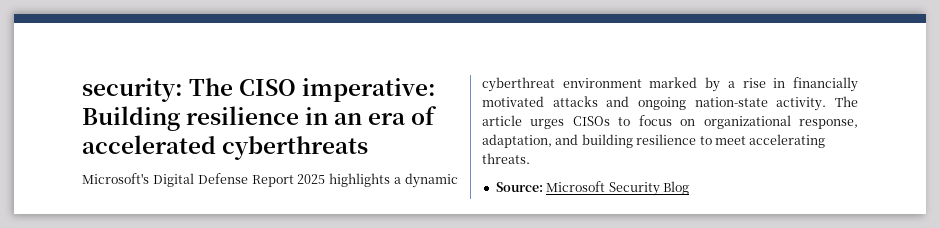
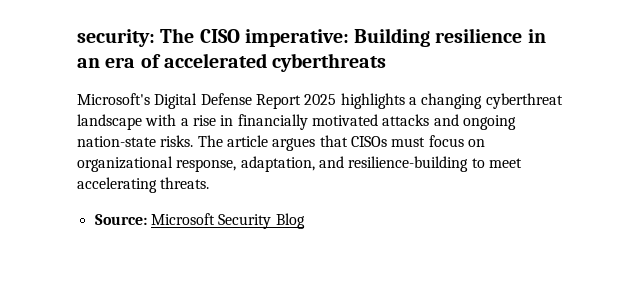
[405,173,458,188] [482,77,721,92] dynamic cyberthreat environment marked by -> [421,93,563,109] [77,114,177,130] changing cyberthreat landscape with
[776,97,827,111] activity. -> [160,135,194,147] risks.
[530,116,631,129] urges CISOs to -> [272,135,426,151] argues that CISOs must
[581,134,697,148] building resilience -> [348,156,469,172] resilience-building

